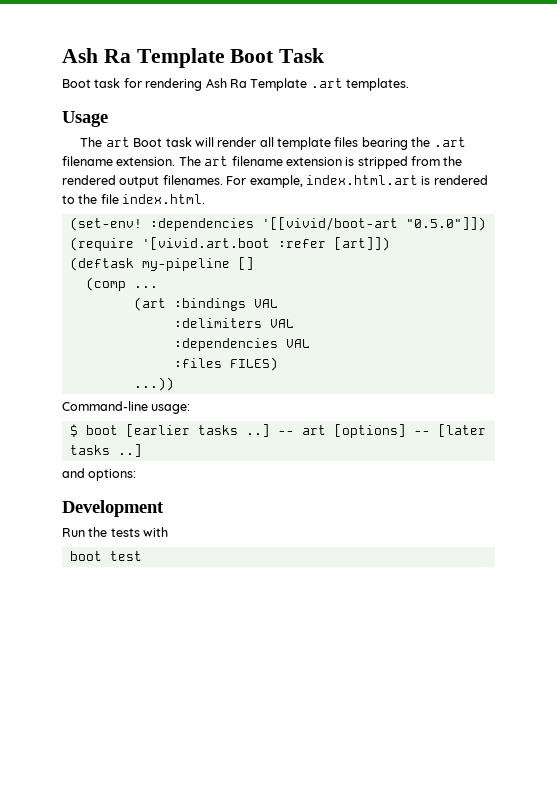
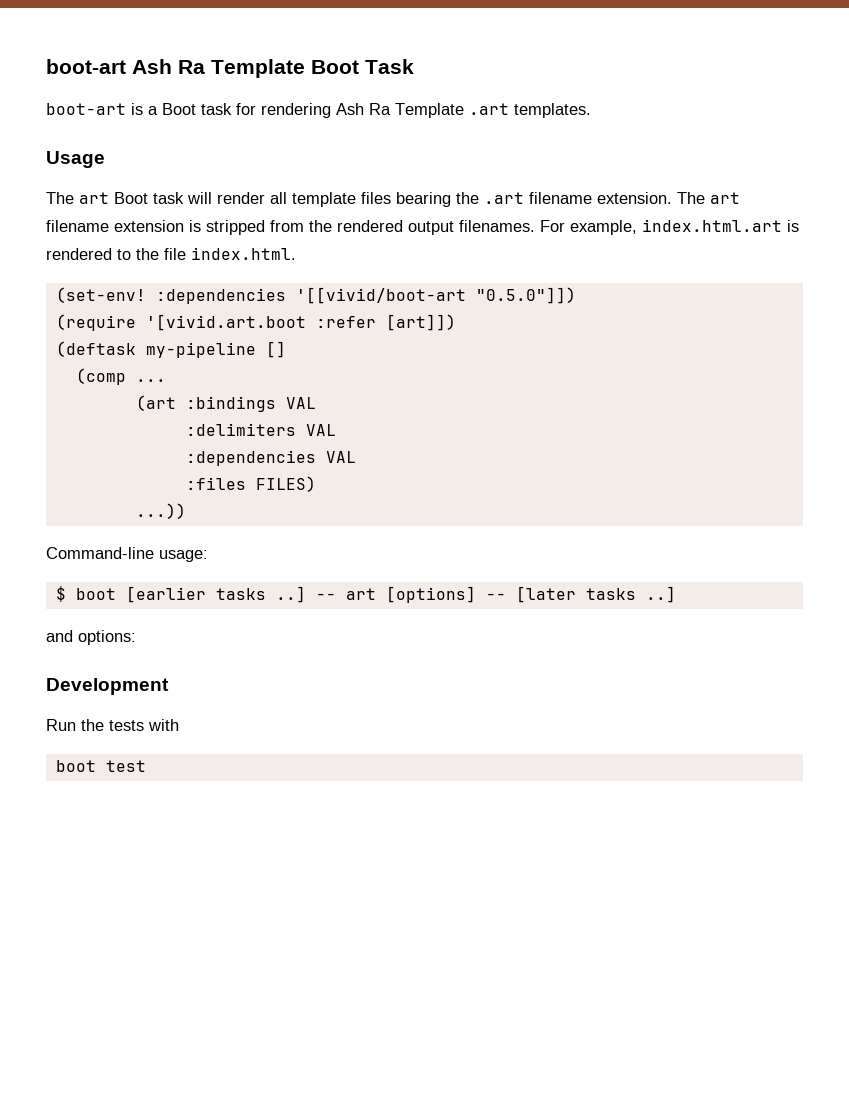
(62, 55) none -> [46,59,126,74] boot-art
(325, 55) none -> [46,103,158,115] boot-art is a

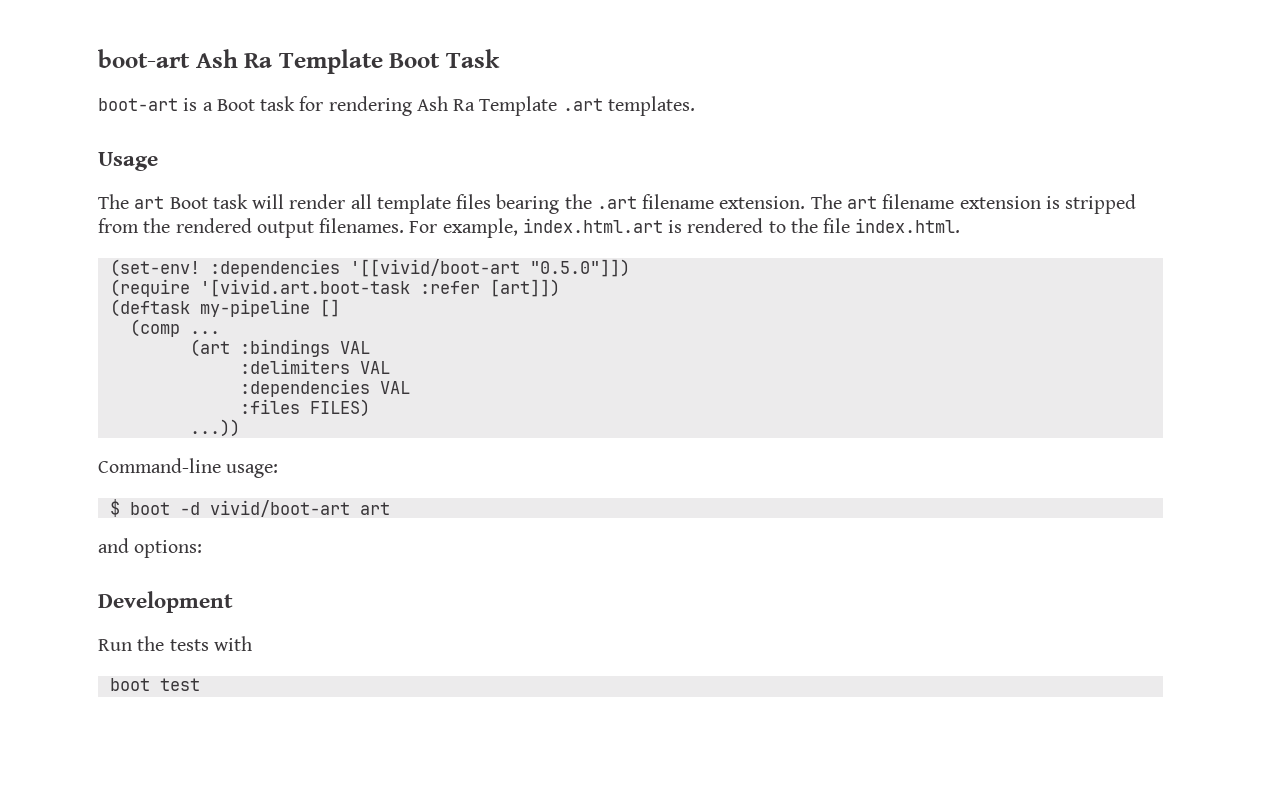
[145,314,306,331] '[vivid.art.boot -> [199,279,410,297] '[vivid.art.boot-task
[125,586,676,603] [earlier tasks ..] -- art [options] -- [later tasks ..] -> [179,500,390,517] -d vivid/boot-art art

